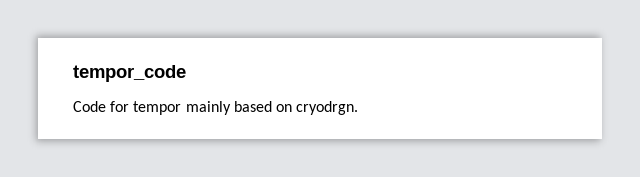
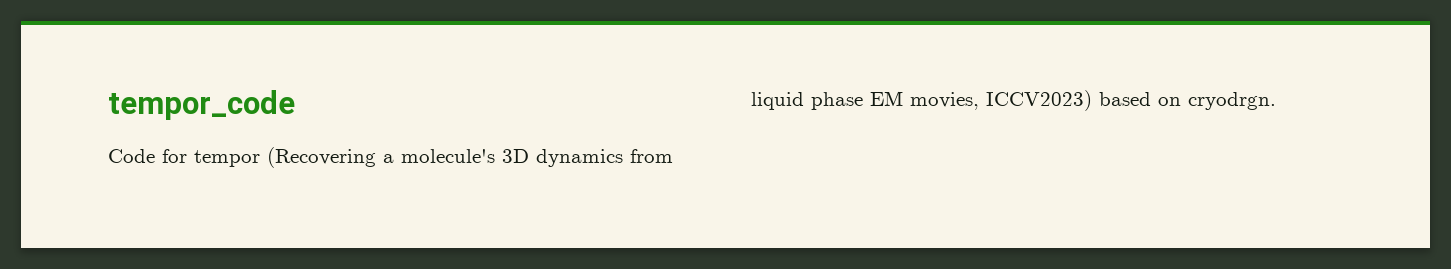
[185,101,231,115] mainly -> [267,147,673,168] [751,90,1092,111] (Recovering a molecule's 3D dynamics from liquid phase EM movies, ICCV2023)

